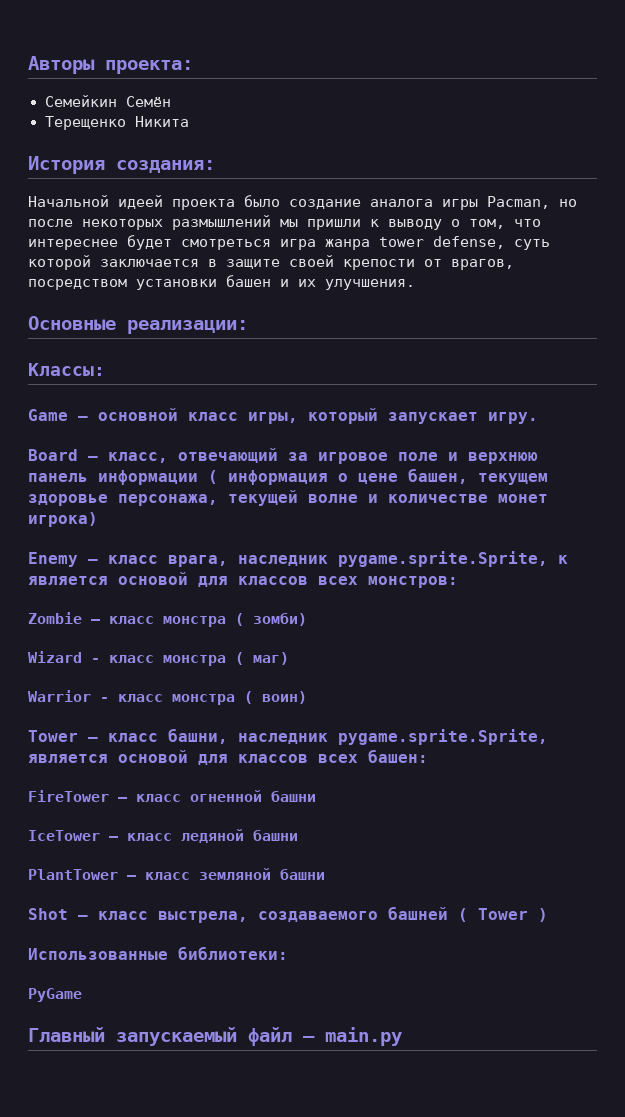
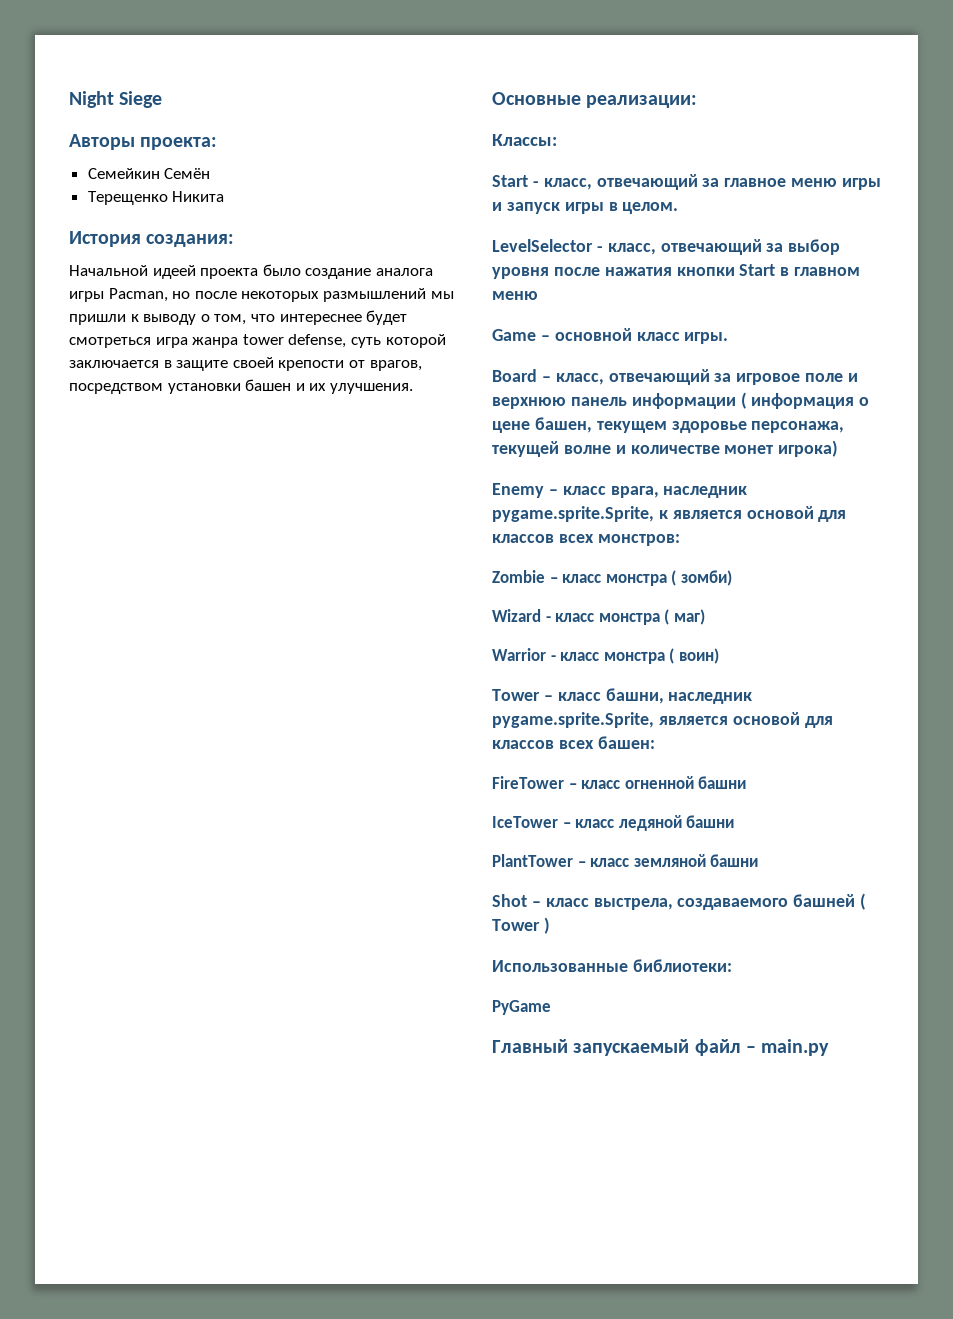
(28, 65) none -> [69,91,163,108] Night Siege //
(105, 369) none -> [492,174,882,190] [492,202,679,214] [492,239,841,255] [492,264,861,279] [492,291,538,300] // Start - класс, отвечающий за главное меню игры и запуск игры в целом. // LevelSelector - класс, отвечающий за выбор уровня после нажатия кнопки Start в главном меню
[248,408,538,424] игры, который запускает игру. -> [684,332,729,344] игры.

